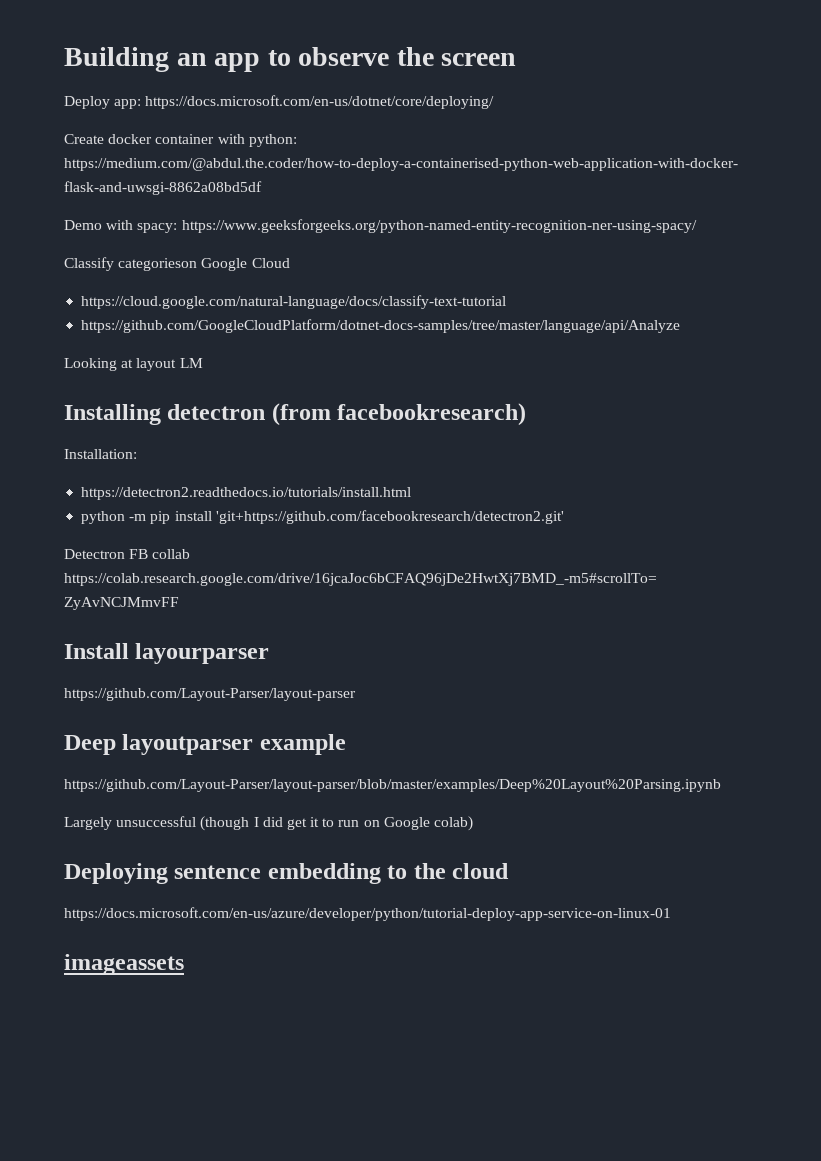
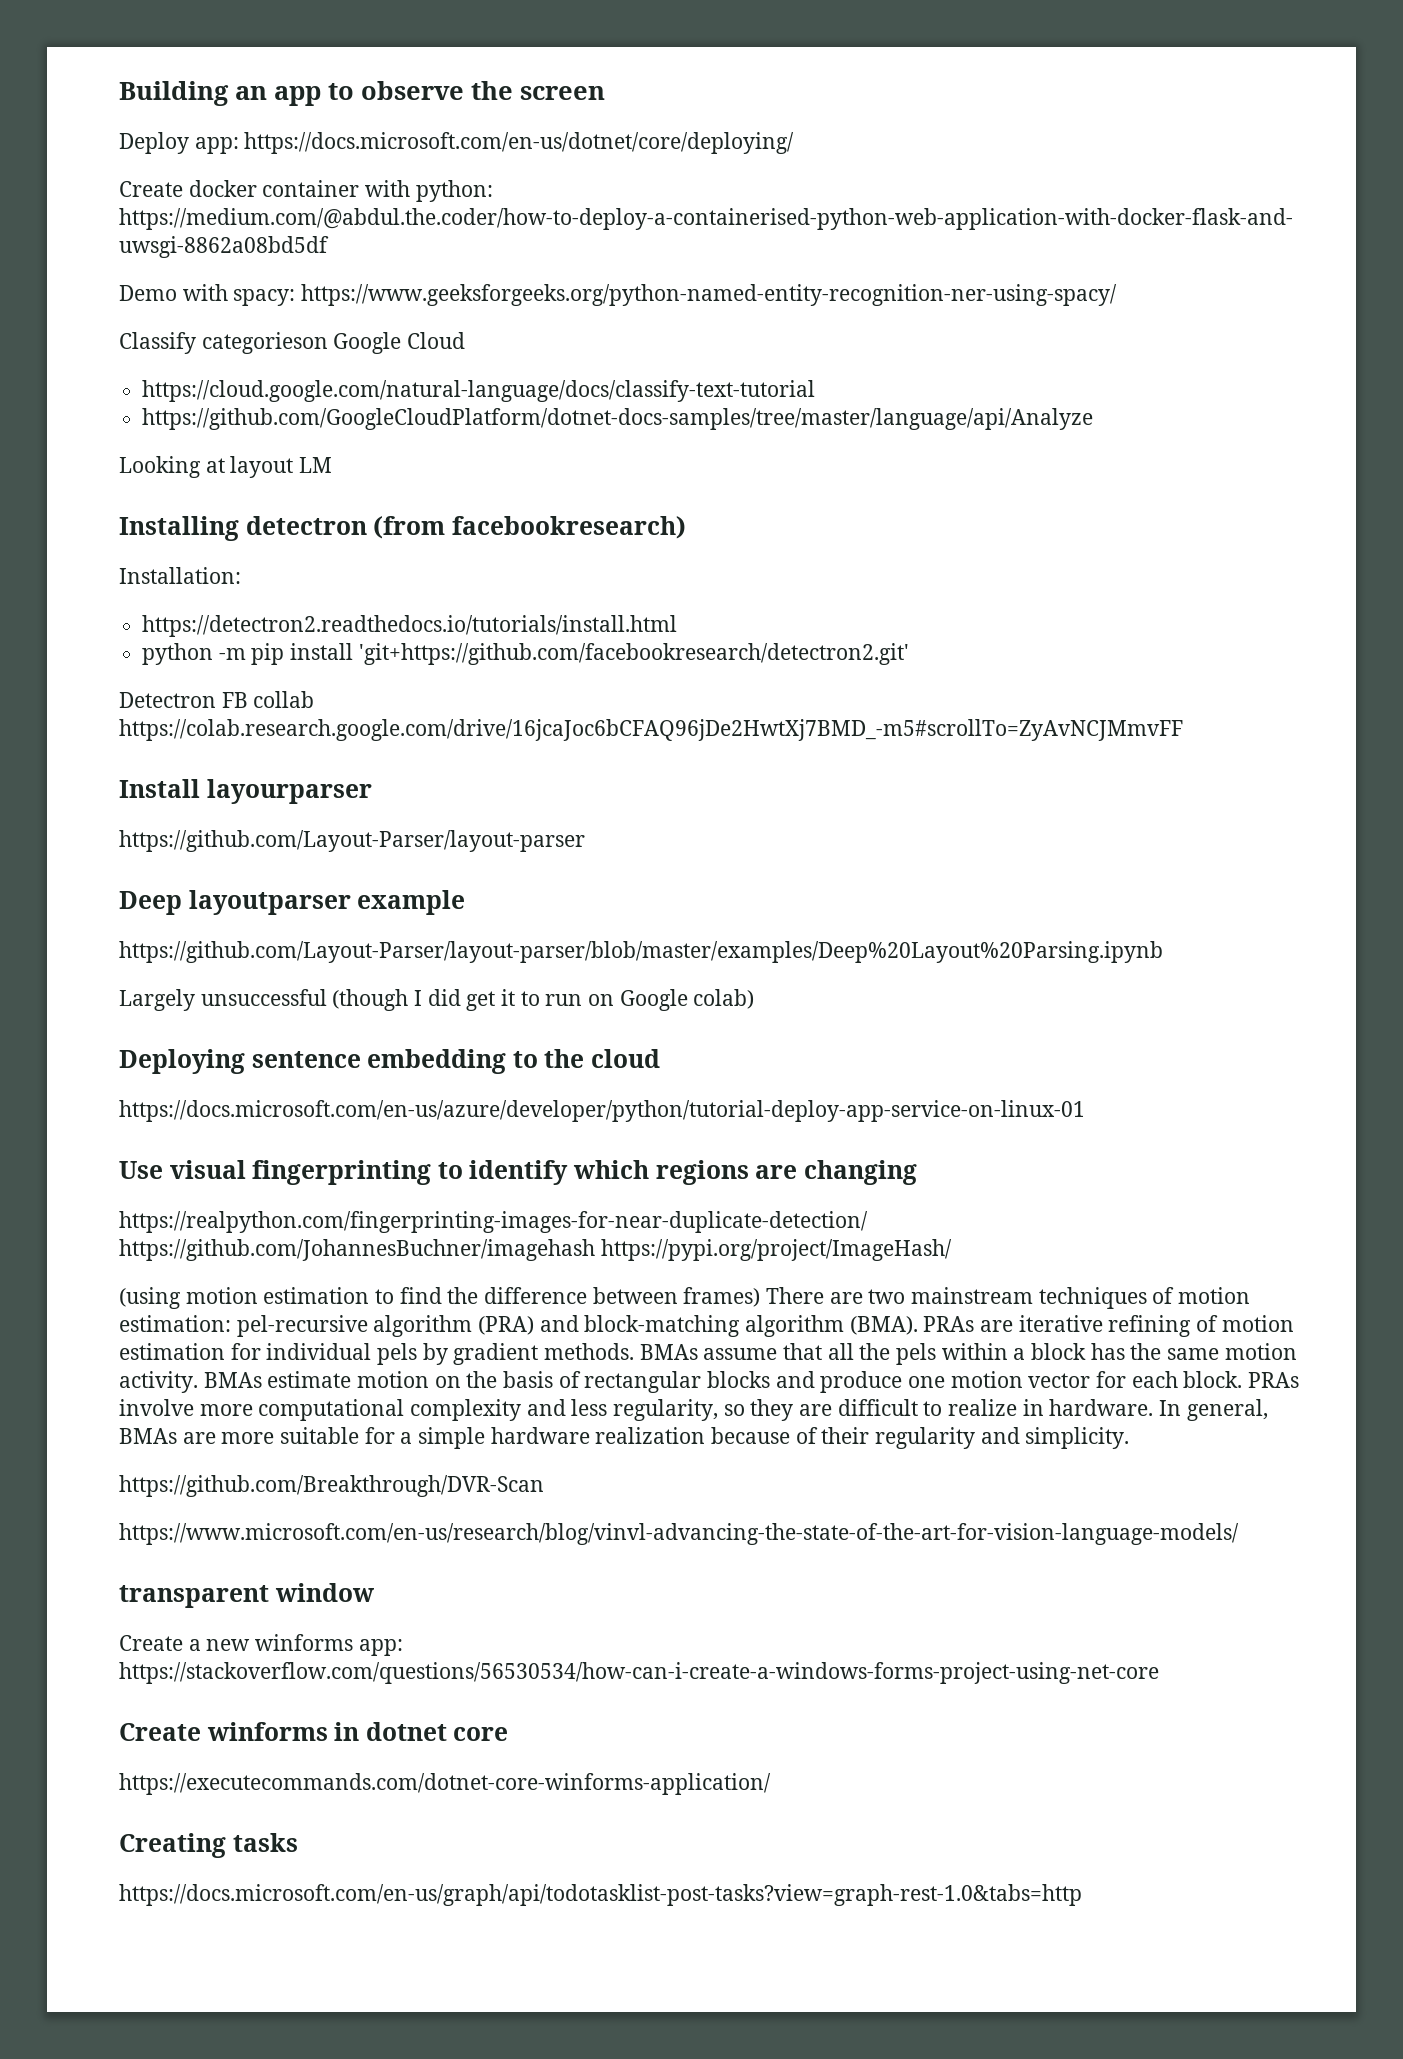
[64,954,184,975] imageassets -> [119,1160,917,1185] [119,1211,868,1233] [119,1239,952,1261] [119,1287,1251,1309] [119,1315,1294,1337] [119,1343,1297,1365] [119,1371,1300,1393] [119,1399,1268,1421] [119,1427,1130,1449] [119,1475,544,1497] [119,1523,1239,1545] [119,1583,374,1608] [119,1634,403,1656] [119,1662,1159,1684] [119,1722,509,1741] [119,1773,771,1795] [119,1833,298,1858] [119,1884,1082,1906] Use visual fingerprinting to identify which regions are changing // https://realpython.com/fingerprinting-images-for-near-duplicate-detection/ https://github.com/JohannesBuchner/imagehash https://pypi.org/project/ImageHash/ // (using motion estimation to find the difference between frames) There are two mainstream techniques of motion estimation: pel-recursive algorithm (PRA) and block-matching algorithm (BMA). PRAs are iterative refining of motion estimation for individual pels by gradient methods. BMAs assume that all the pels within a block has the same motion activity. BMAs estimate motion on the basis of rectangular blocks and produce one motion vector for each block. PRAs involve more computational complexity and less regularity, so they are difficult to realize in hardware. In general, BMAs are more suitable for a simple hardware realization because of their regularity and simplicity. // https://github.com/Breakthrough/DVR-Scan // https://www.microsoft.com/en-us/research/blog/vinvl-advancing-the-state-of-the-art-for-vision-language-models/ // transparent window // Create a new winforms app: https://stackoverflow.com/questions/56530534/how-can-i-create-a-windows-forms-project-using-net-core // Create winforms in dotnet core // https://executecommands.com/dotnet-core-winforms-application/ // Creating tasks // https://docs.microsoft.com/en-us/graph/api/todotasklist-post-tasks?view=graph-rest-1.0&tabs=http

